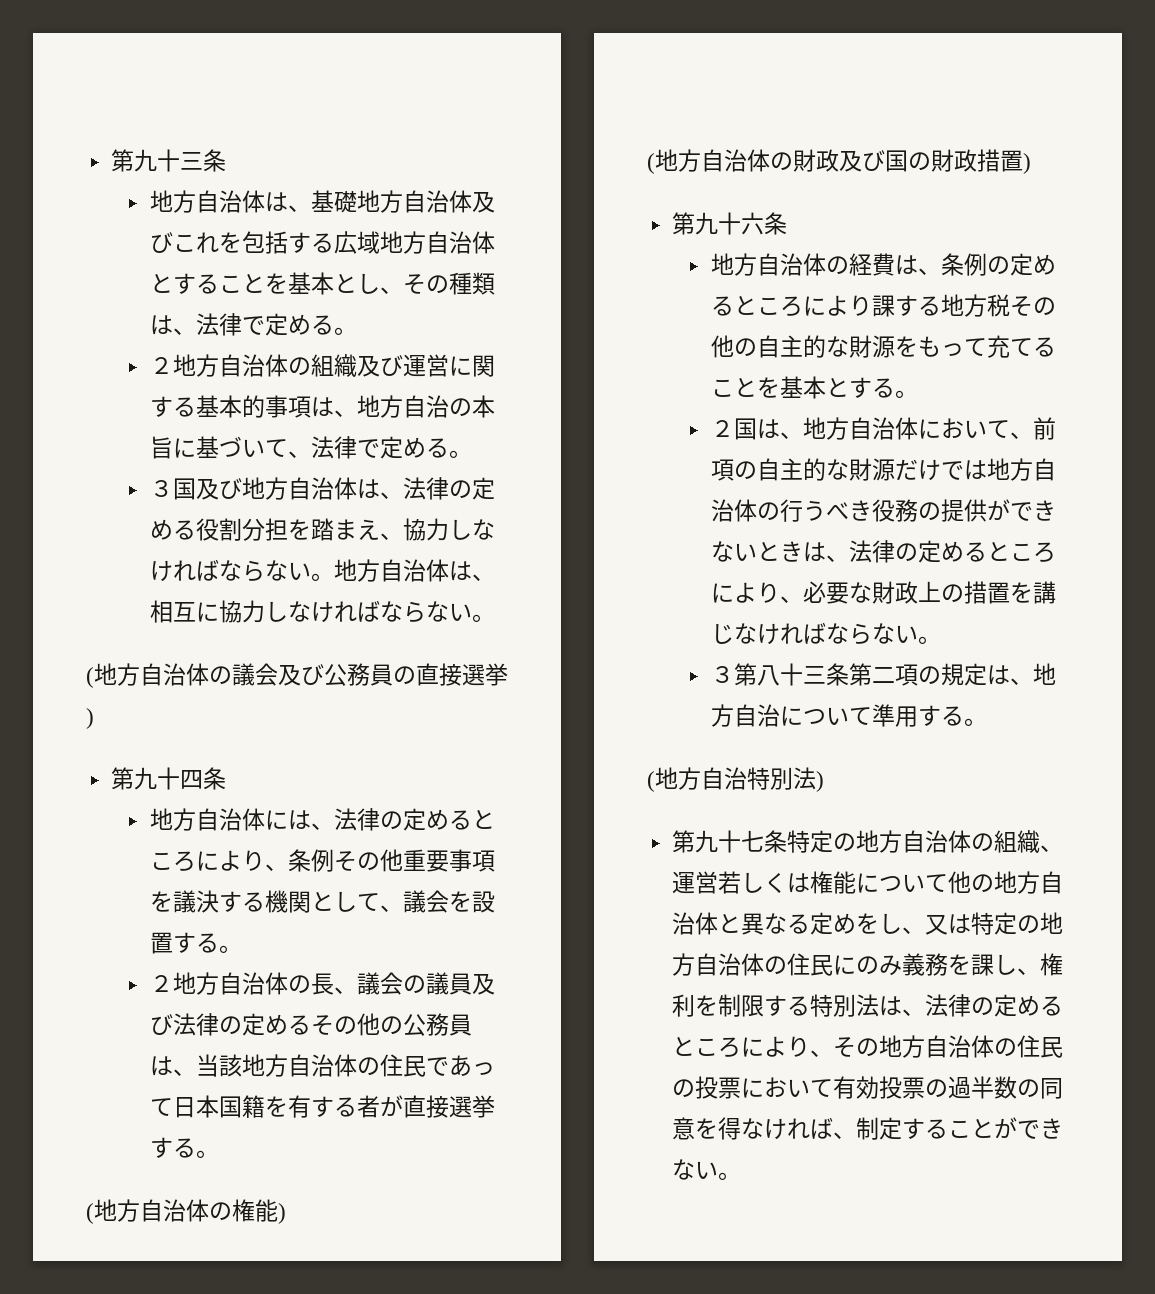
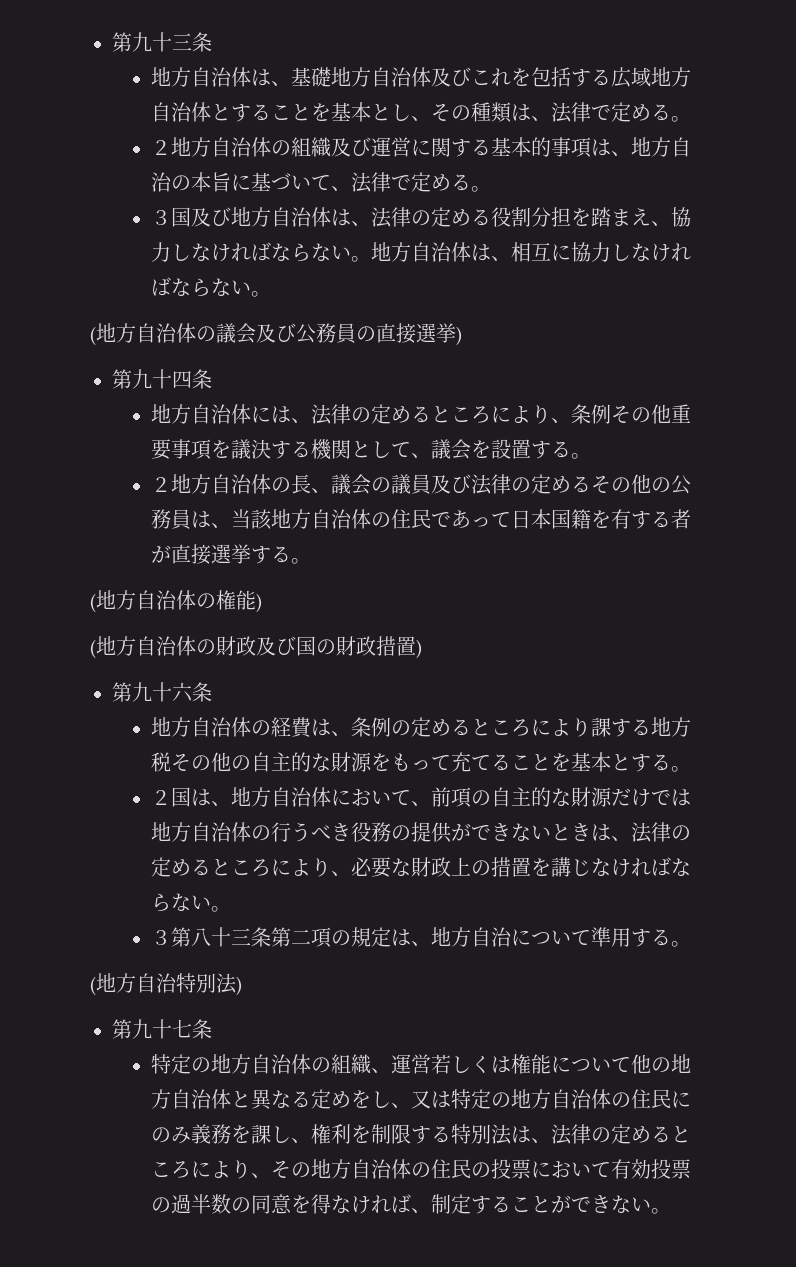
(788, 841) none -> (212, 1029) //

